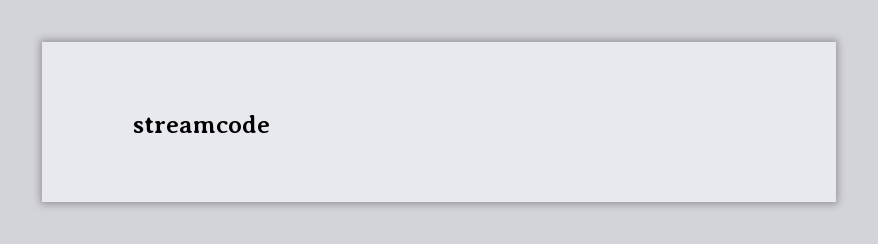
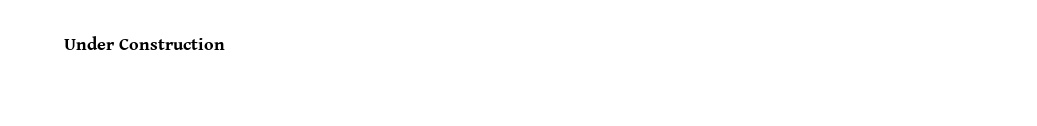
[133,115,270,133] streamcode -> [64,36,225,50] Under Construction

